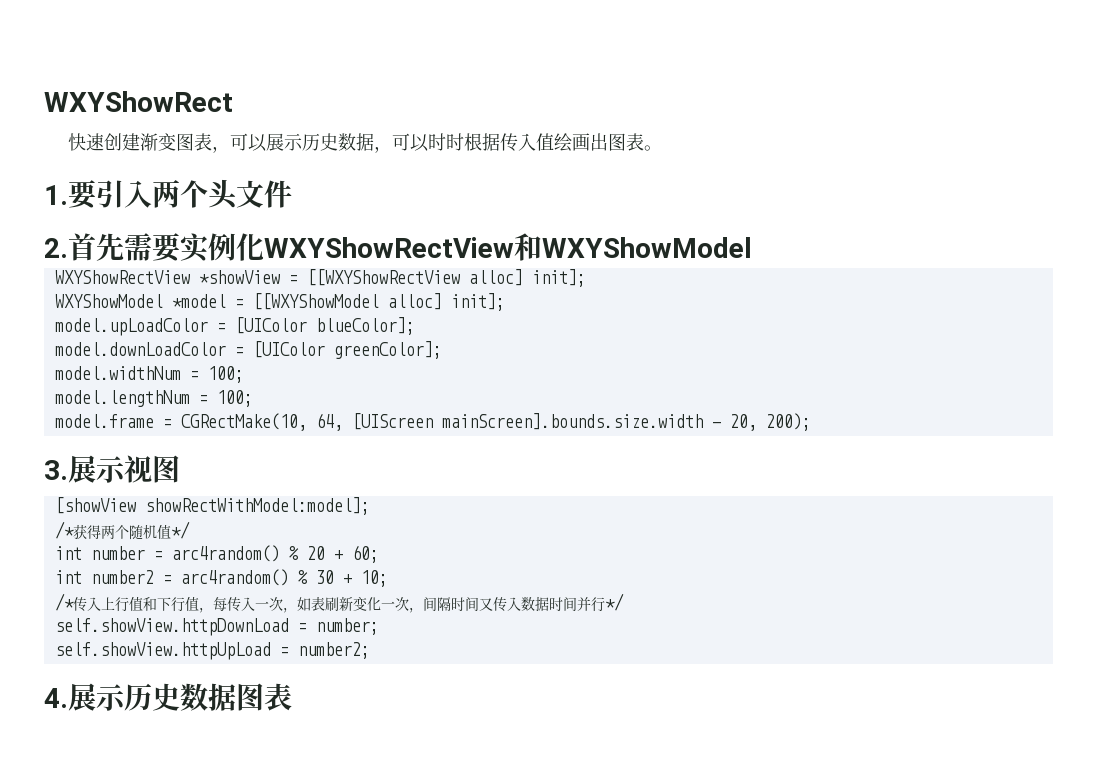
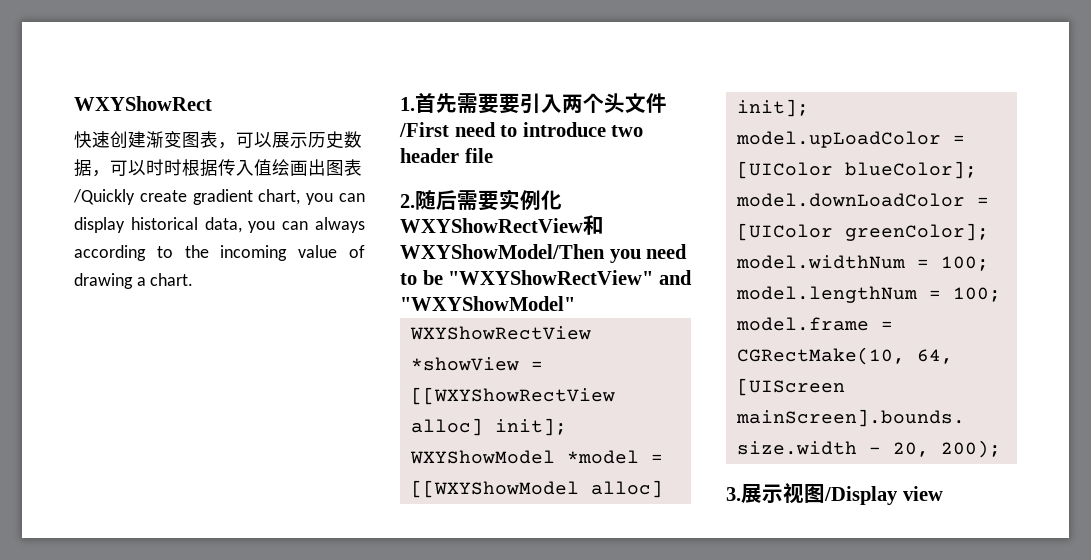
[643,145,662,151] 。 -> [73,189,366,205] [74,217,365,233] [74,245,366,261] [74,273,194,289] /Quickly create gradient chart, you can display historical data, you can always according to the incoming value of drawing a chart.
(68, 195) none -> [415,93,499,114] 首先需要
(292, 194) none -> [399,122,644,137] [400,148,493,163] /First need to introduce two header file
[68,233,124,261] 首先 -> [415,190,457,210] 随后
[542,237,752,258] WXYShowModel -> [400,244,688,263] [400,270,692,285] [400,296,575,311] WXYShowModel/Then you need to be "WXYShowRectView" and "WXYShowModel"
[54,497,370,515] [54,521,190,540] [54,545,379,563] [54,569,388,587] [54,593,624,613] [54,618,379,636] [54,642,370,660] [44,683,292,711] // [showView showRectWithModel:model]; // /*获得两个随机值*/ // int number = arc4random() % 20 + 60; // int number2 = arc4random() % 30 + 10; // /*传入上行值和下行值，每传入一次，如表刷新变化一次，间隔时间又传入数据时间并行*/ // self.showView.httpDownLoad = number; // self.showView.httpUpLoad = number2; // 4.展示历史数据图表 -> [824,486,943,505] /Display view

